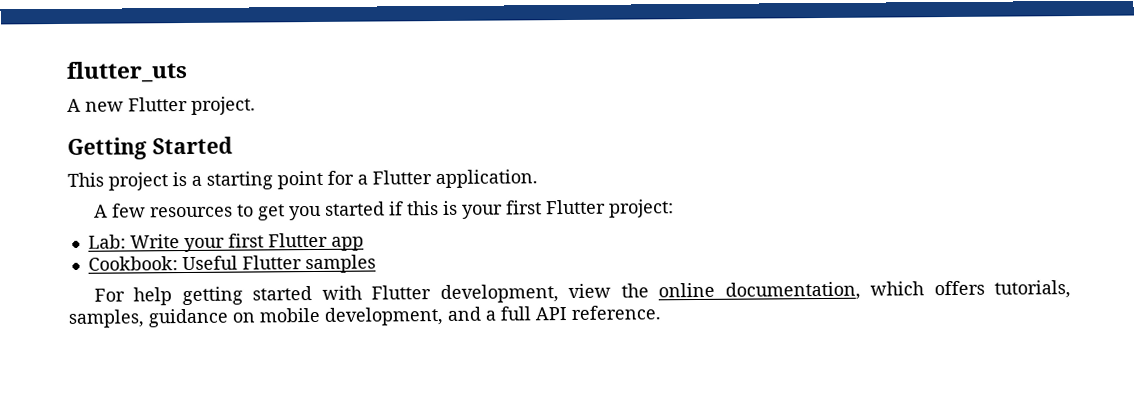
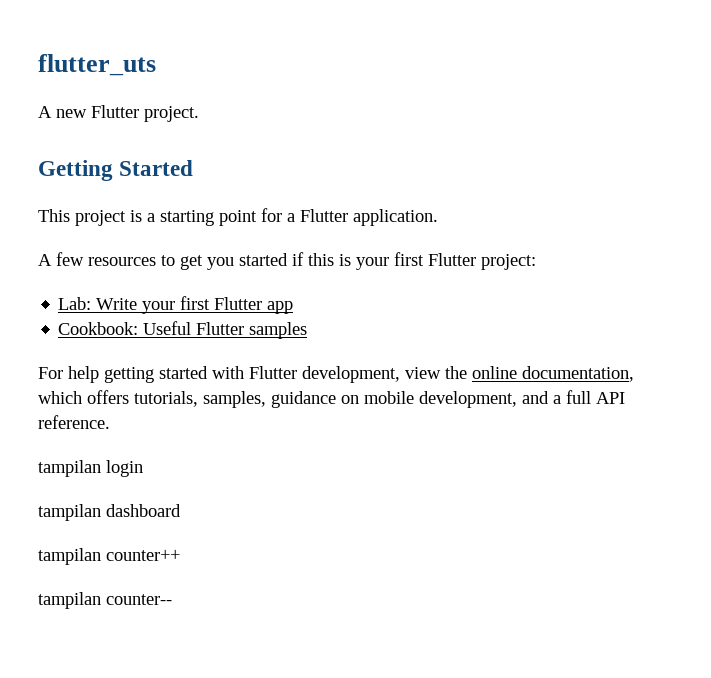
(661, 312) none -> [38,460,143,477] [38,504,181,521] [38,548,180,565] [38,592,172,609] // tampilan login // tampilan dashboard // tampilan counter++ // tampilan counter--

